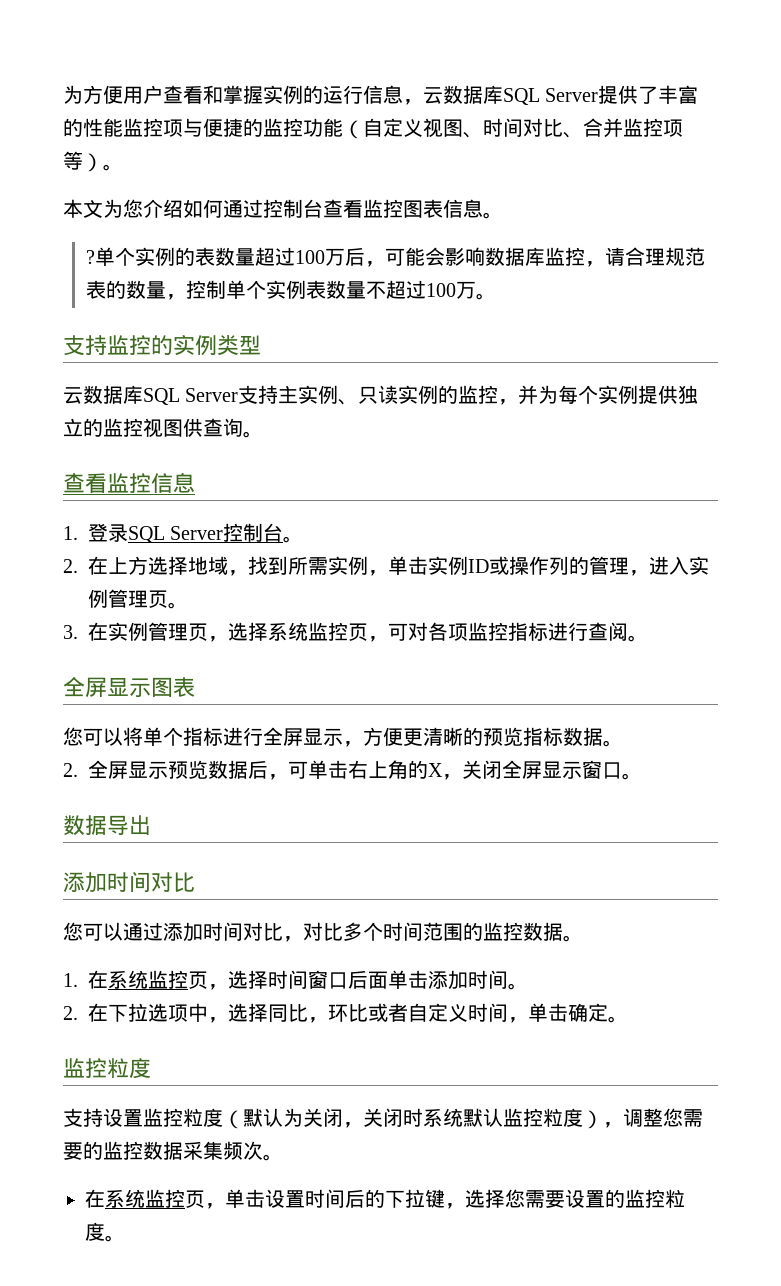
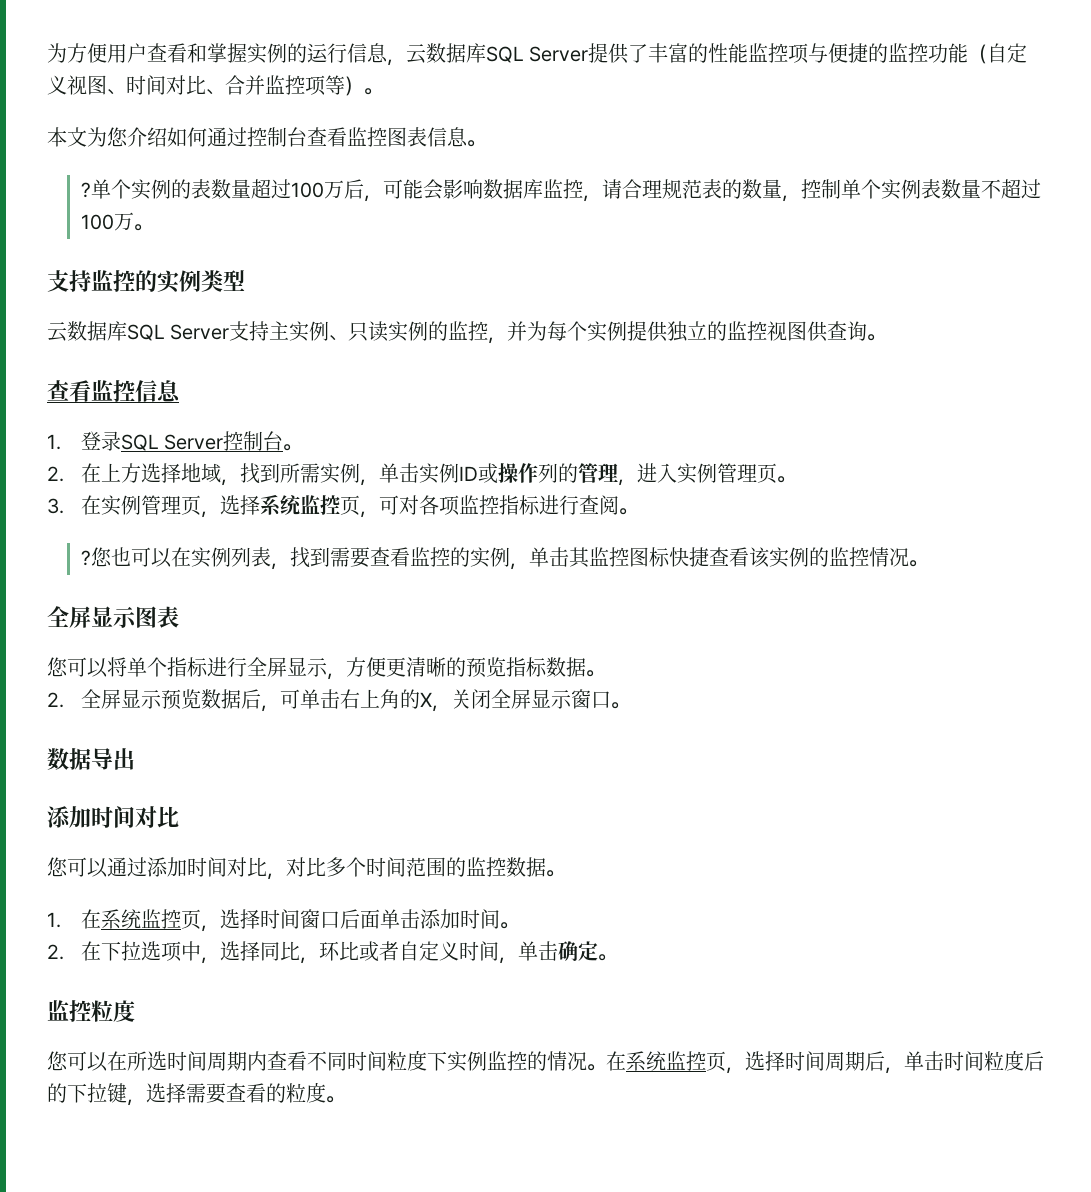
(648, 638) none -> [80,547,928,570] // ?您也可以在实例列表，找到需要查看监控的实例，单击其监控图标快捷查看该实例的监控情况。
[63,1108,703,1129] [63,1141,283,1161] [85,1189,665,1209] 支持设置监控粒度（默认为关闭，关闭时系统默认监控粒度），调整您需要的监控数据采集频次。 // 在系统监控页，单击设置时间后的下拉键，选择您需要设置的监控 -> [47,1050,1044,1074] [47,1083,286,1106] 您可以在所选时间周期内查看不同时间粒度下实例监控的情况。在系统监控页，选择时间周期后，单击时间粒度后的下拉键，选择需要查看的

